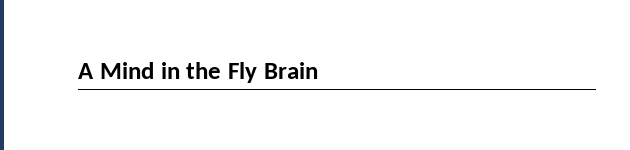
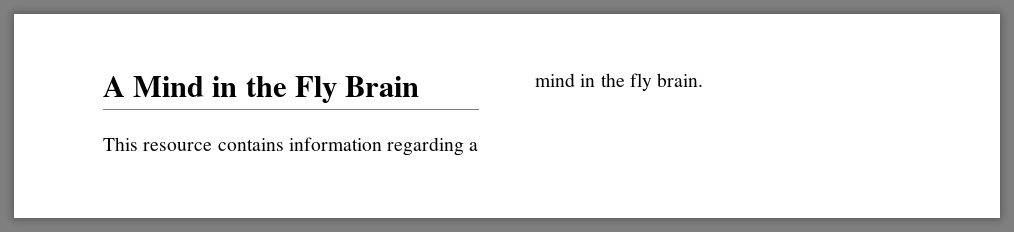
(318, 70) none -> [103,137,479,156] [535,73,704,91] // This resource contains information regarding a mind in the fly brain.

